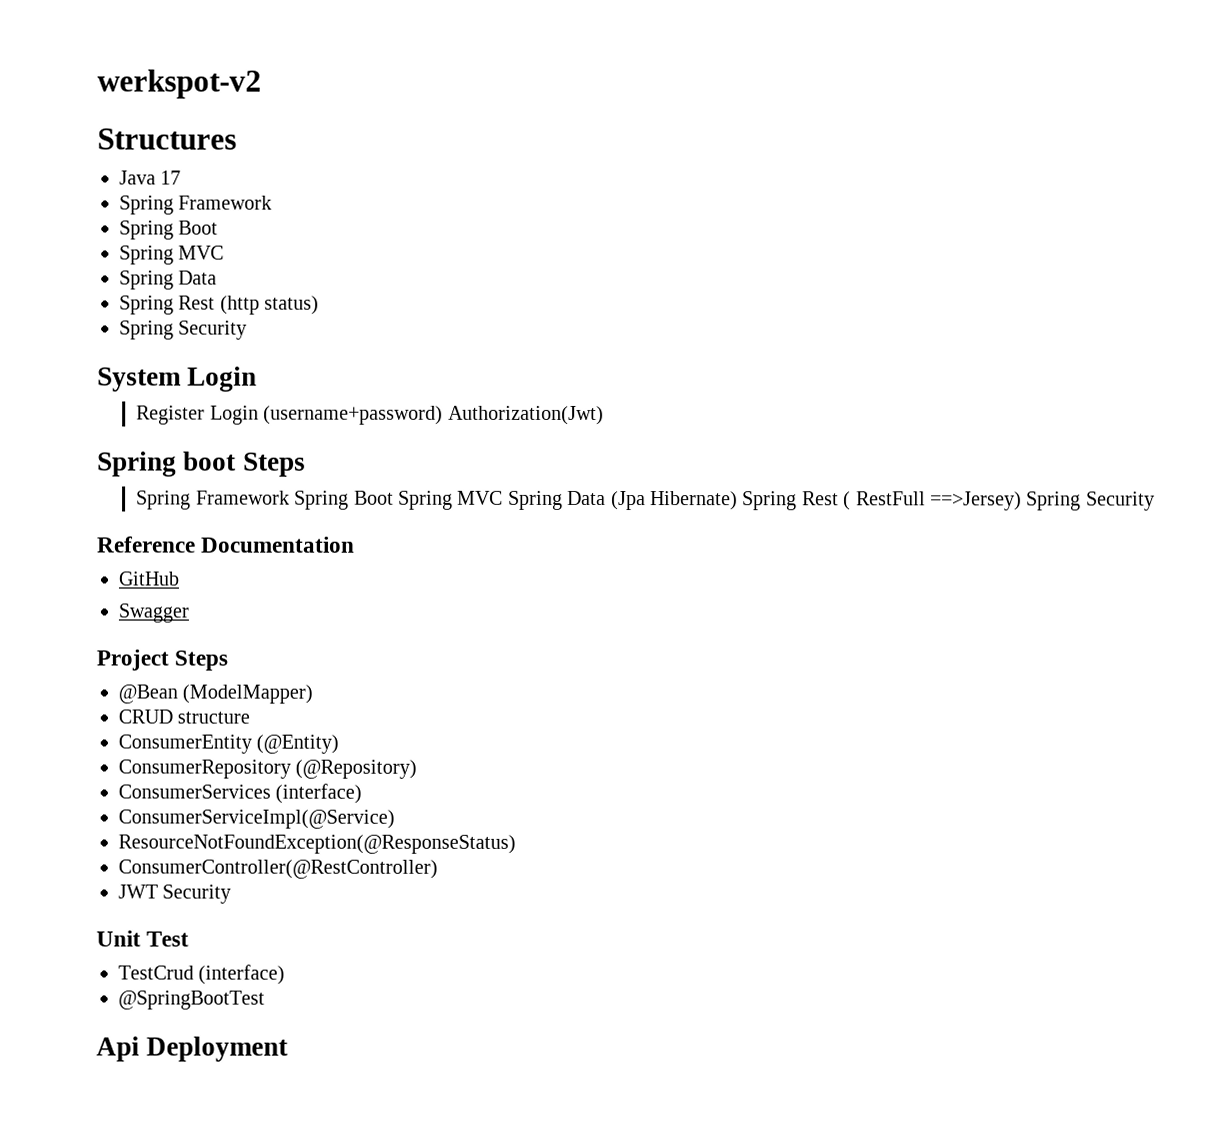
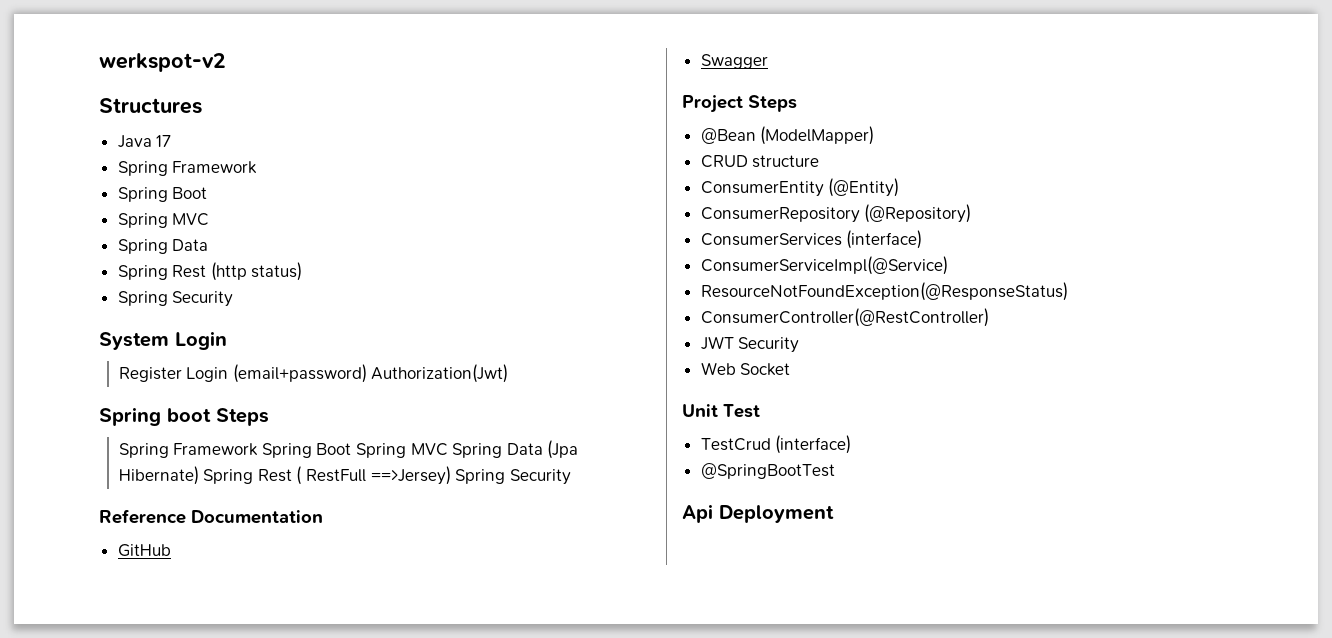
[263,405,444,425] (username+password) -> [232,364,367,383] (email+password)
(232, 894) none -> [700,362,791,376] // Web Socket

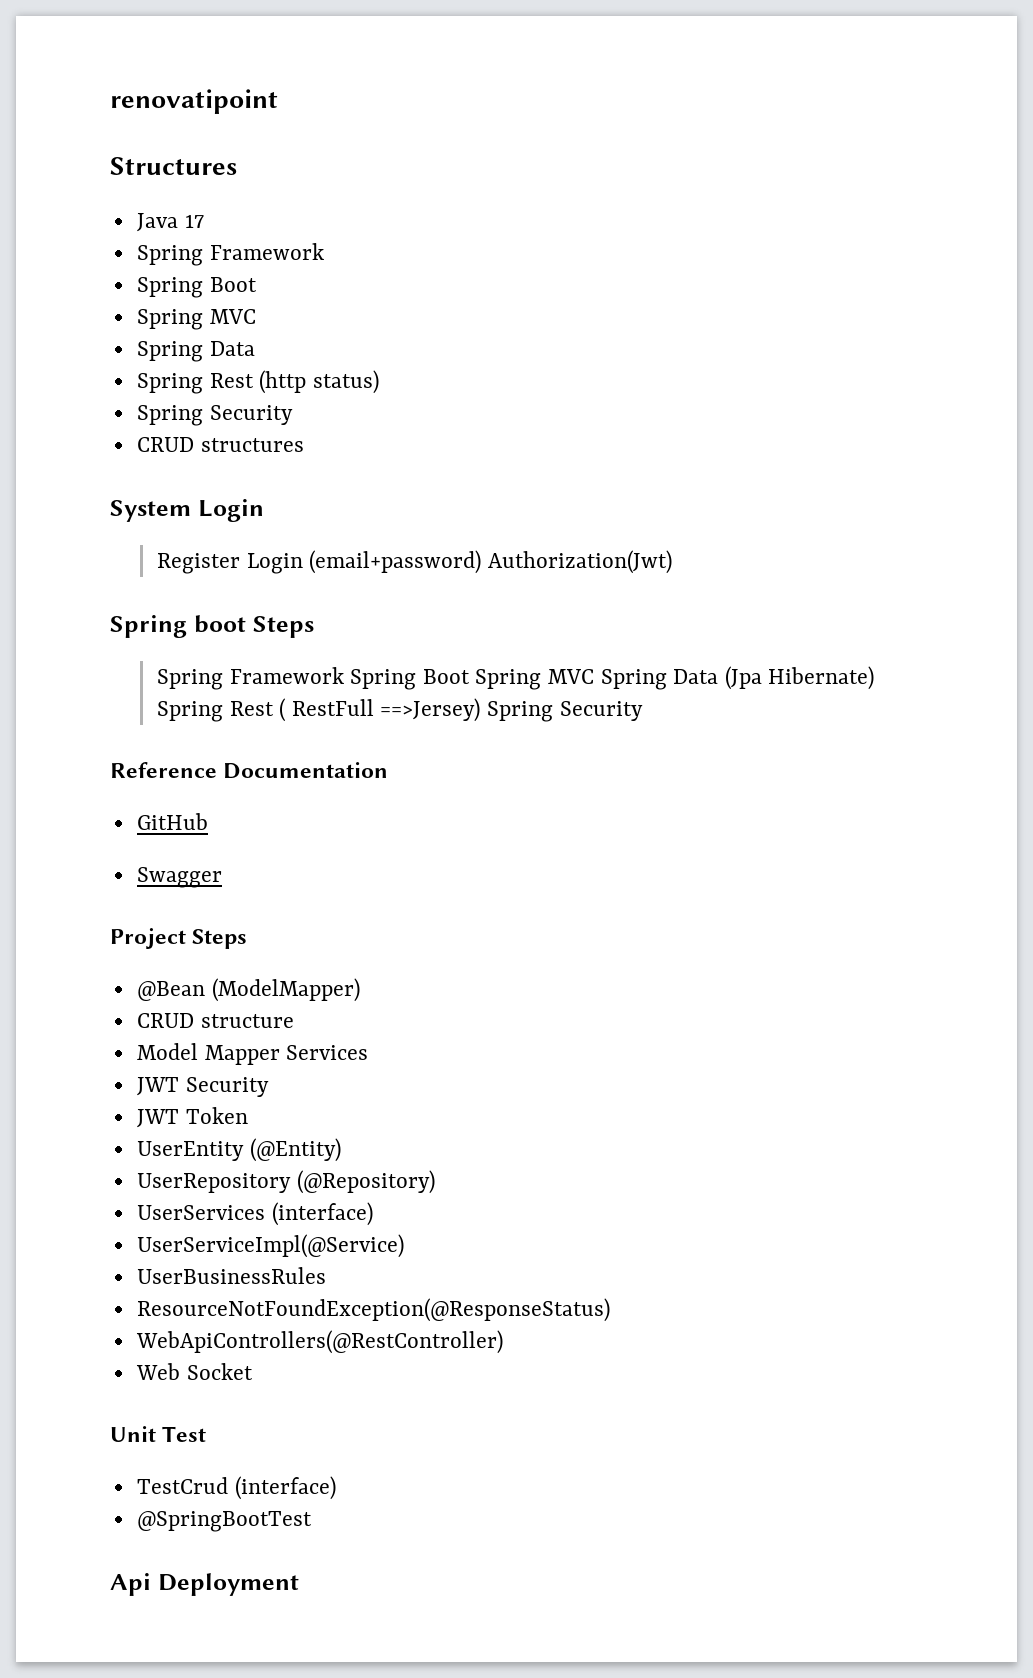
[99,53,225,72] werkspot-v2 -> [110,89,278,114] renovatipoint
(234, 299) none -> [136,437,304,452] // CRUD structures
[700,181,824,197] ConsumerEntity -> [136,1043,369,1065] [136,1077,269,1097] [136,1107,248,1128] [136,1141,244,1161] Model Mapper Services // JWT Security // JWT Token // UserEntity
[700,207,860,223] ConsumerRepository -> [136,1173,291,1193] UserRepository
[700,230,923,249] [700,256,948,275] ConsumerServices (interface) // ConsumerServiceImpl(@Service) -> [136,1202,373,1226] [136,1234,404,1258] [136,1267,326,1284] UserServices (interface) // UserServiceImpl(@Service) // UserBusinessRules
[700,308,989,327] [700,336,800,353] ConsumerController(@RestController) // JWT Security -> [135,1330,503,1354] WebApiControllers(@RestController)

